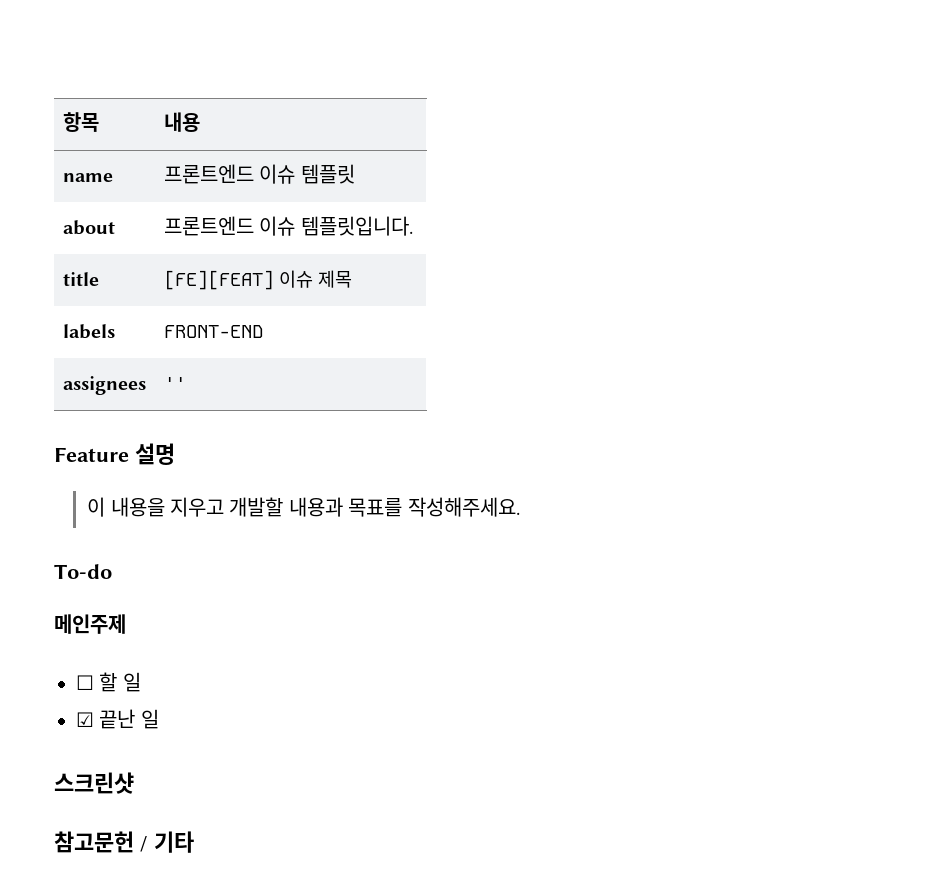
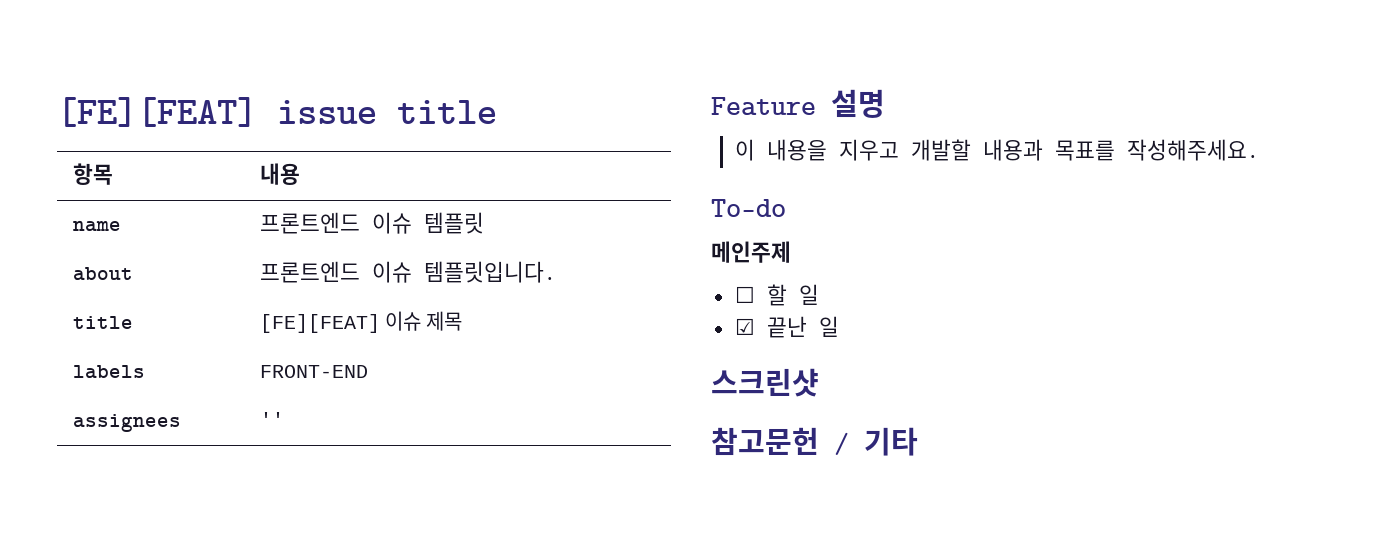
(62, 122) none -> [57,97,497,127] [FE][FEAT] issue title //

